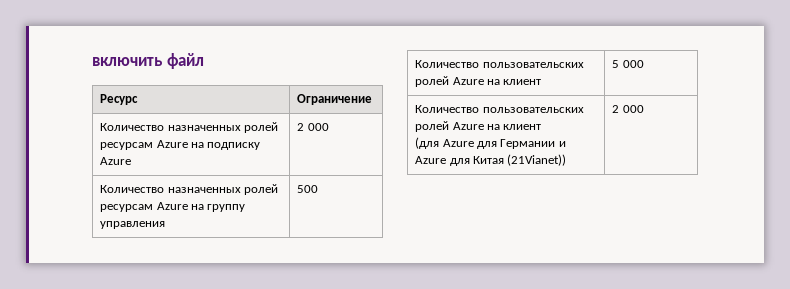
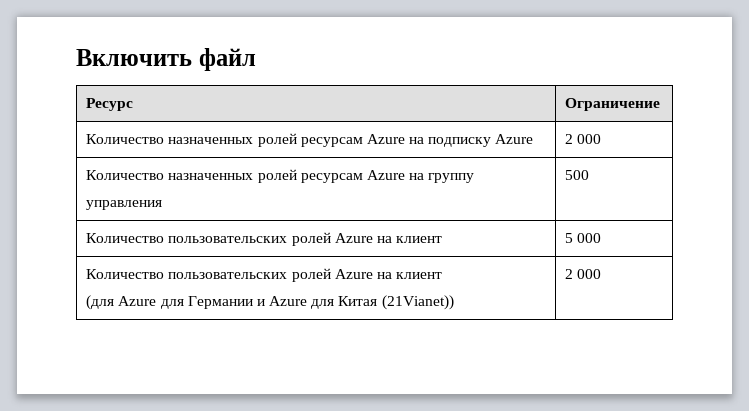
[92,57,163,66] включить -> [76,49,192,66] Включить

